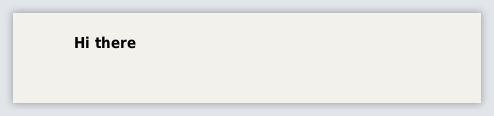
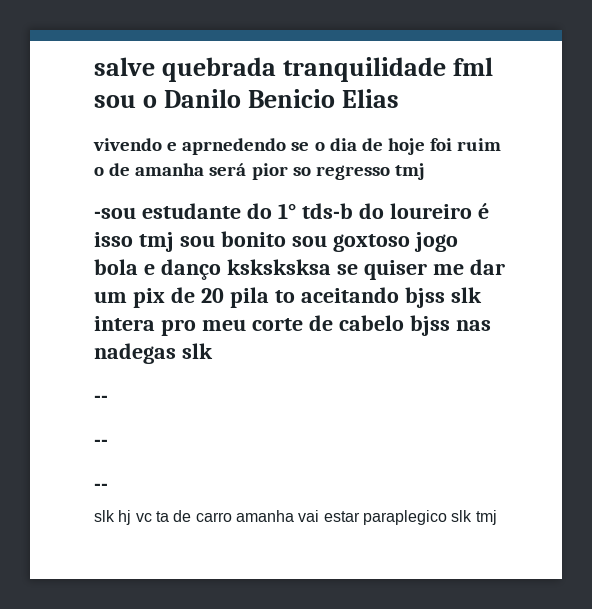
[74,36,136,49] Hi there -> [94,57,493,82] [94,89,399,108] [93,138,502,155] [94,163,425,180] [94,203,489,219] [94,231,458,252] [94,259,505,280] [94,287,482,308] [94,315,491,336] [94,343,213,364] [94,395,108,403] [94,439,108,447] [94,483,108,491] [94,510,497,525] salve quebrada tranquilidade fml sou o Danilo Benicio Elias // vivendo e aprnedendo se o dia de hoje foi ruim o de amanha será pior so regresso tmj // -sou estudante do 1° tds-b do loureiro é isso tmj sou bonito sou goxtoso jogo bola e danço ksksksksa se quiser me dar um pix de 20 pila to aceitando bjss slk intera pro meu corte de cabelo bjss nas nadegas slk // -- // -- // -- // slk hj vc ta de carro amanha vai estar paraplegico slk tmj

